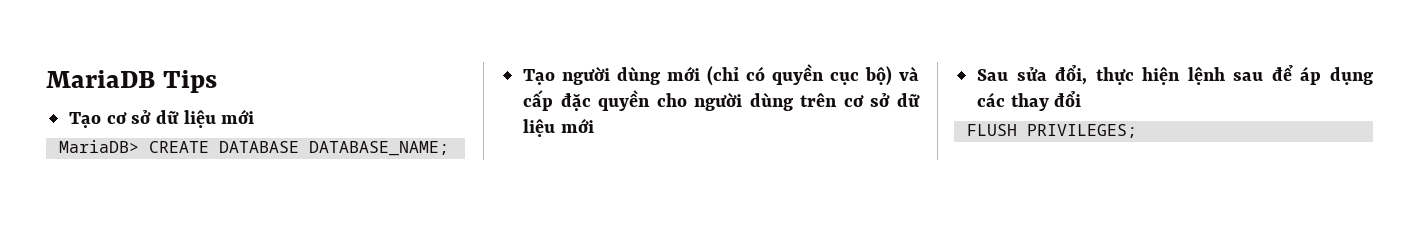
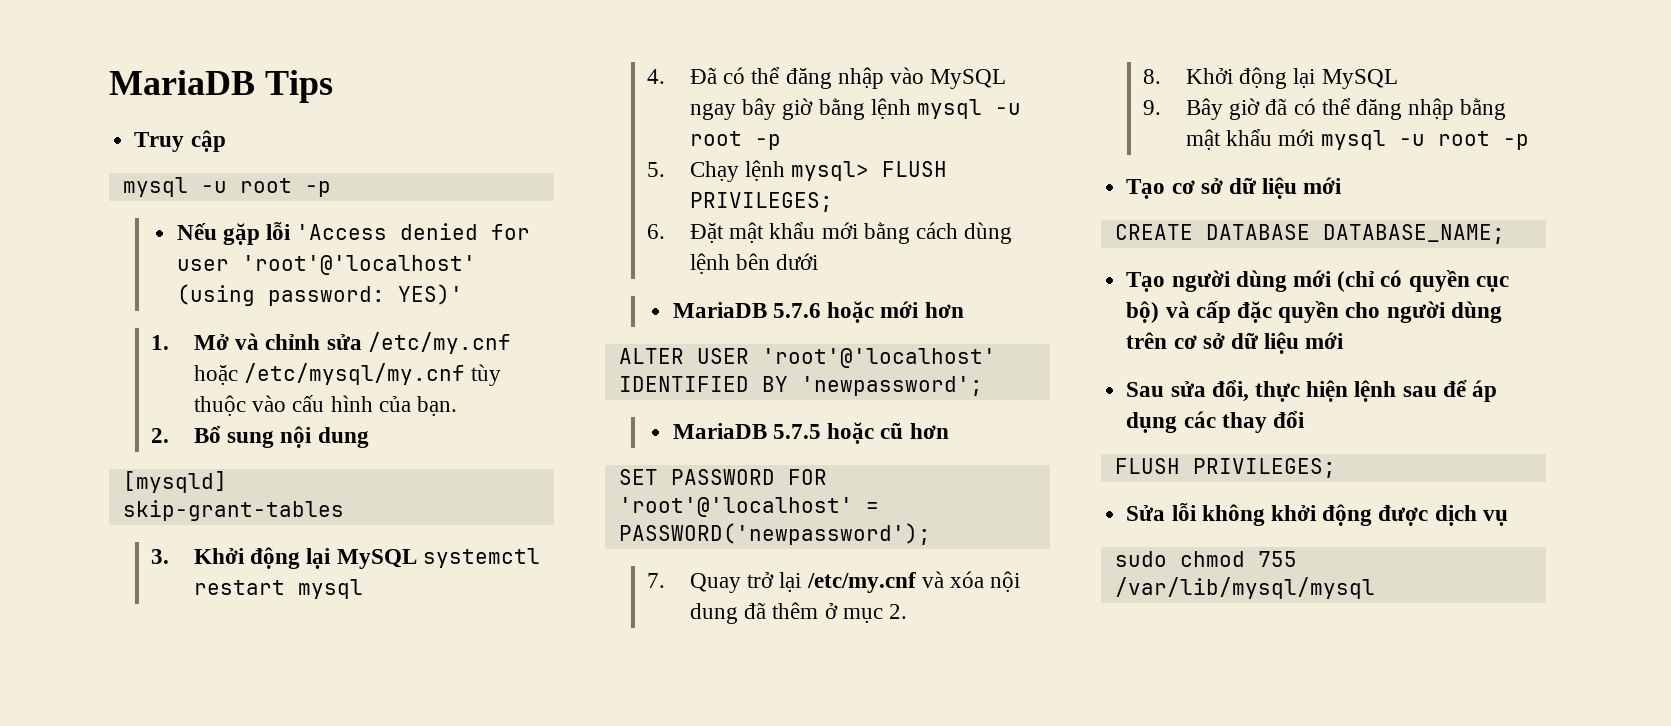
(217, 81) none -> [134,130,226,152] [122,177,331,197] [176,222,531,245] [176,255,476,275] [176,284,463,306] [151,332,511,354] [193,363,502,386] [193,395,458,416] [151,426,369,448] [122,471,227,493] [122,500,344,521] [151,547,540,569] [193,579,363,599] [647,67,1007,89] [689,98,1022,120] [689,131,781,150] [647,160,948,182] [689,192,833,212] [647,222,1013,244] [689,253,819,274] [672,301,964,323] [618,348,996,368] [618,376,983,396] [672,422,949,444] [618,469,827,485] [618,497,879,517] [618,523,931,545] [647,571,1021,593] [689,602,908,624] [1143,67,1398,89] [1143,98,1507,120] [1185,129,1529,150] // Truy cập // mysql -u root -p // Nếu gặp lỗi 'Access denied for user 'root'@'localhost' (using password: YES)' // 1. Mở và chỉnh sửa /etc/my.cnf hoặc /etc/mysql/my.cnf tùy thuộc vào cấu hình của bạn. // 2. Bổ sung nội dung // [mysqld] // skip-grant-tables // 3. Khởi động lại MySQL systemctl restart mysql // 4. Đã có thể đăng nhập vào MySQL ngay bây giờ bằng lệnh mysql -u root -p // 5. Chạy lệnh mysql> FLUSH PRIVILEGES; // 6. Đặt mật khẩu mới bằng cách dùng lệnh bên dưới // MariaDB 5.7.6 hoặc mới hơn // ALTER USER 'root'@'localhost' IDENTIFIED BY 'newpassword'; // MariaDB 5.7.5 hoặc cũ hơn // SET PASSWORD FOR 'root'@'localhost' = PASSWORD('newpassword'); // 7. Quay trở lại /etc/my.cnf và xóa nội dung đã thêm ở mục 2. // 8. Khởi động lại MySQL // 9. Bây giờ đã có thể đăng nhập bằng mật khẩu mới mysql -u root -p
[58,140,139,153] MariaDB> -> (1343, 185) none
(1137, 131) none -> [1126,503,1508,526] [1114,551,1297,567] [1114,577,1375,599] // Sửa lỗi không khởi động được dịch vụ // sudo chmod 755 /var/lib/mysql/mysql

